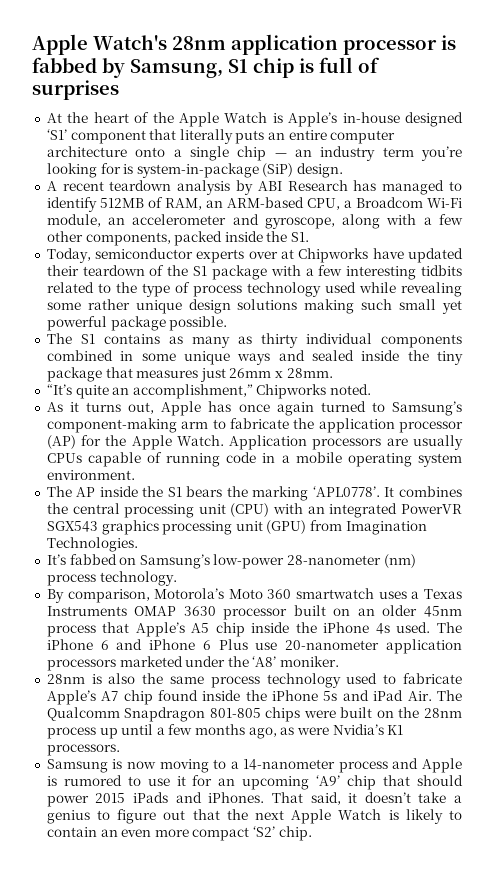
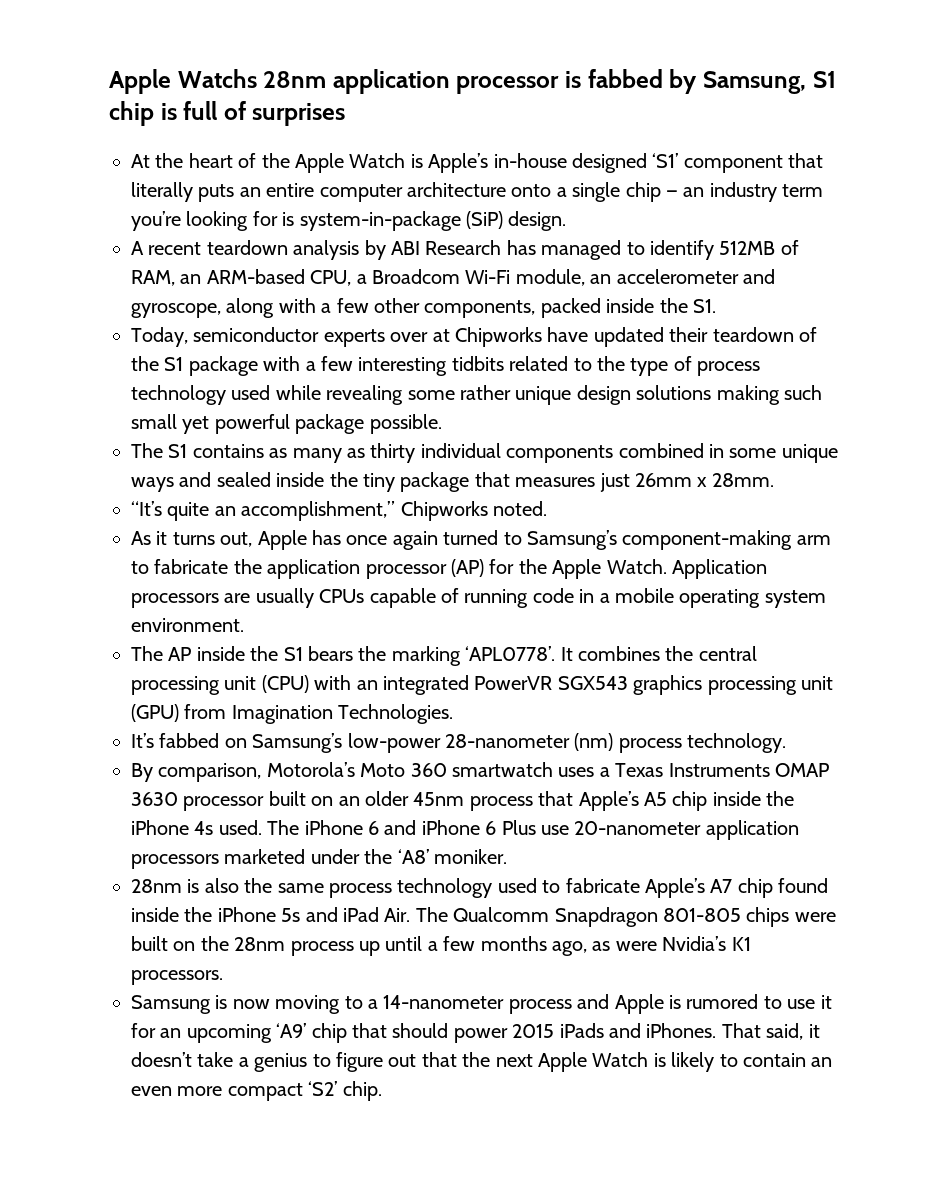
[32,34,167,55] Apple Watch's -> [109,69,257,94] Apple Watchs

